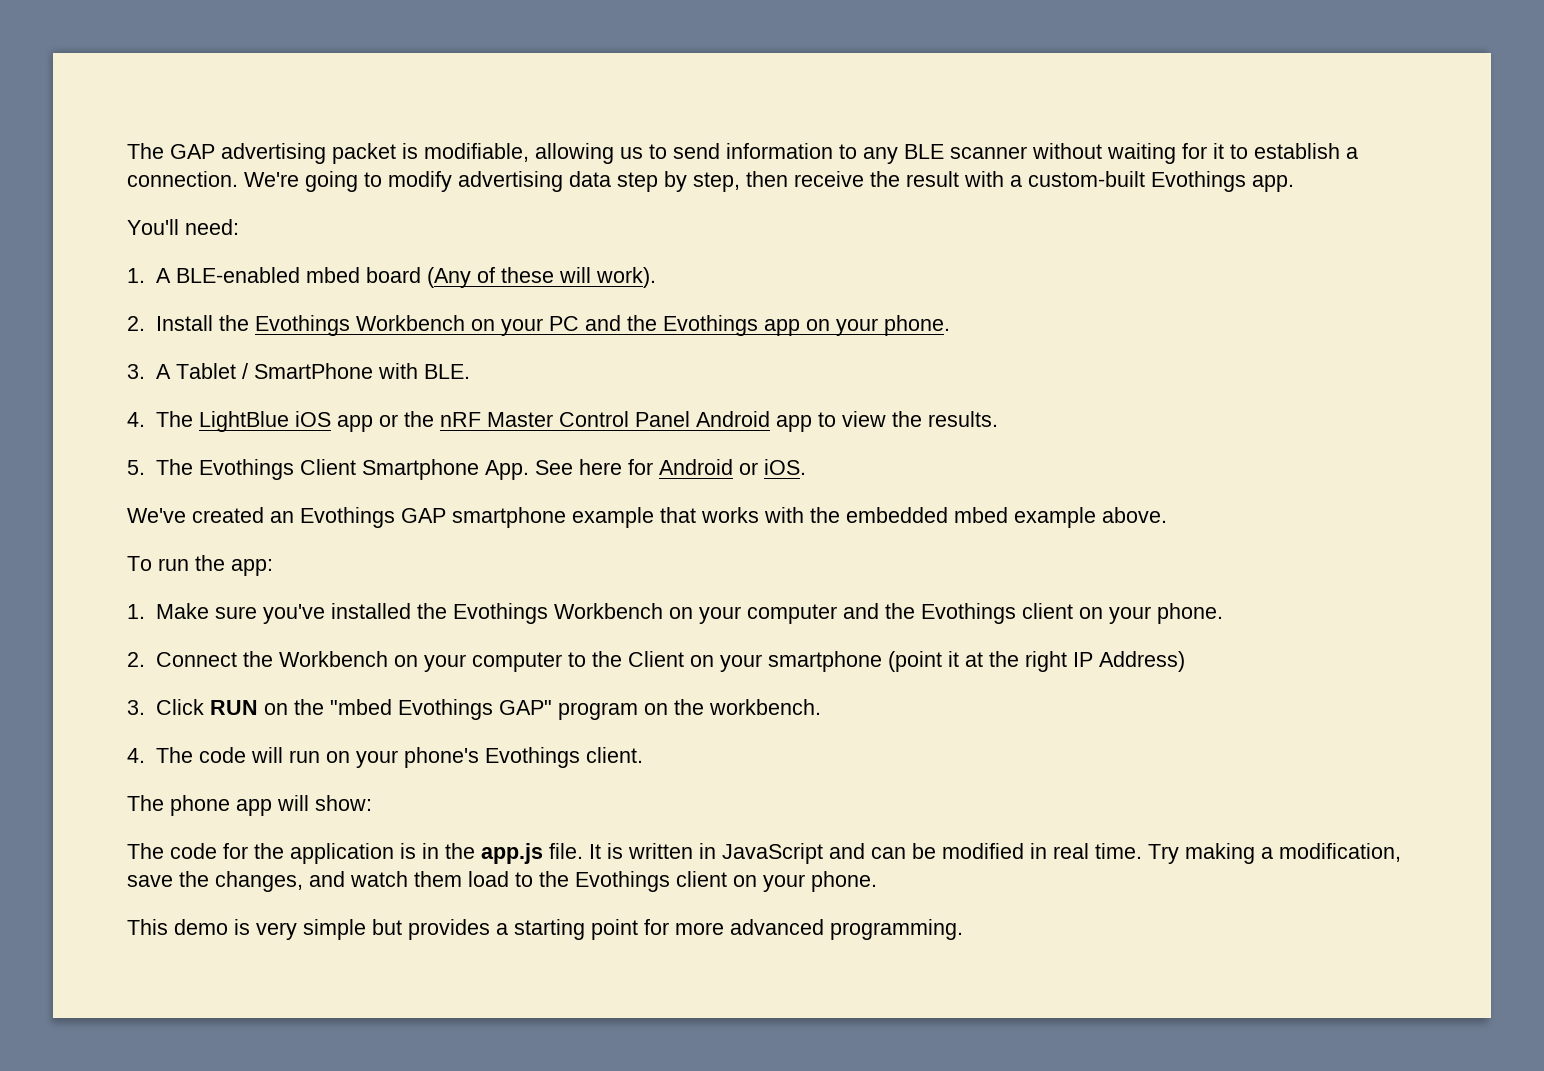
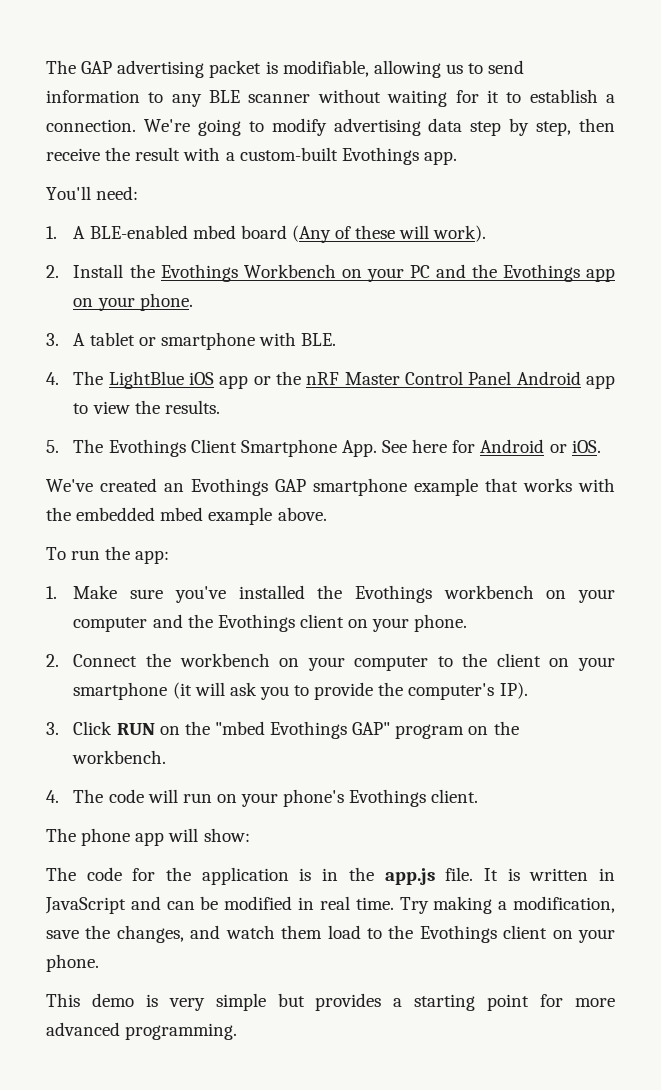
[175,363,373,379] Tablet / SmartPhone -> [89,332,255,350] tablet or smartphone
[553,603,663,619] Workbench -> [443,585,534,599] workbench
[278,651,388,667] Workbench -> [179,653,270,667] workbench
[627,651,684,667] Client -> [496,653,541,667] client
[887,651,1185,672] (point it at the right IP Address) -> [172,682,528,700] (it will ask you to provide the computer's IP).

